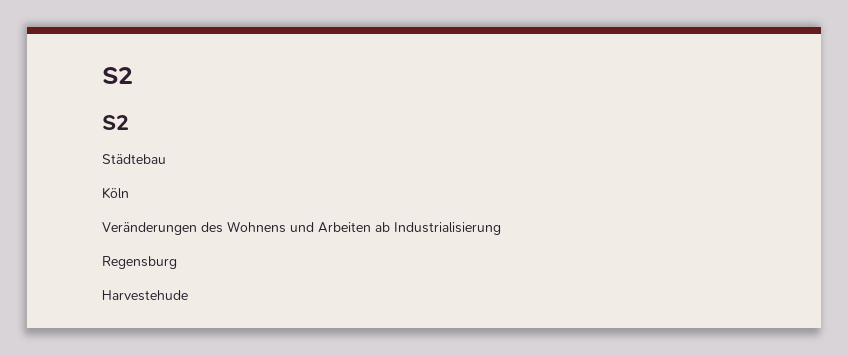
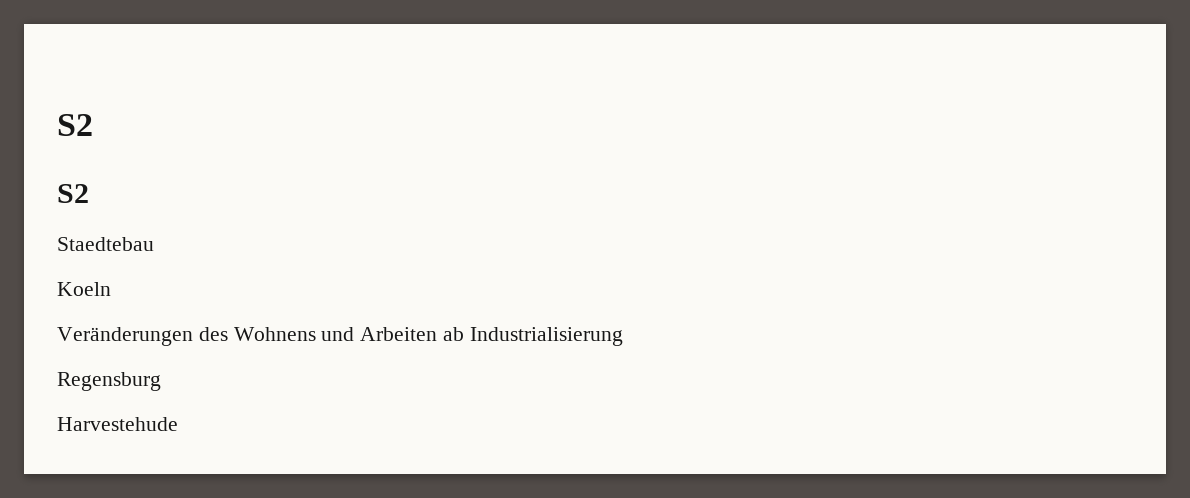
[102,154,166,164] [102,187,129,199] Städtebau // Köln -> [57,237,154,251] [57,282,111,296] Staedtebau // Koeln

